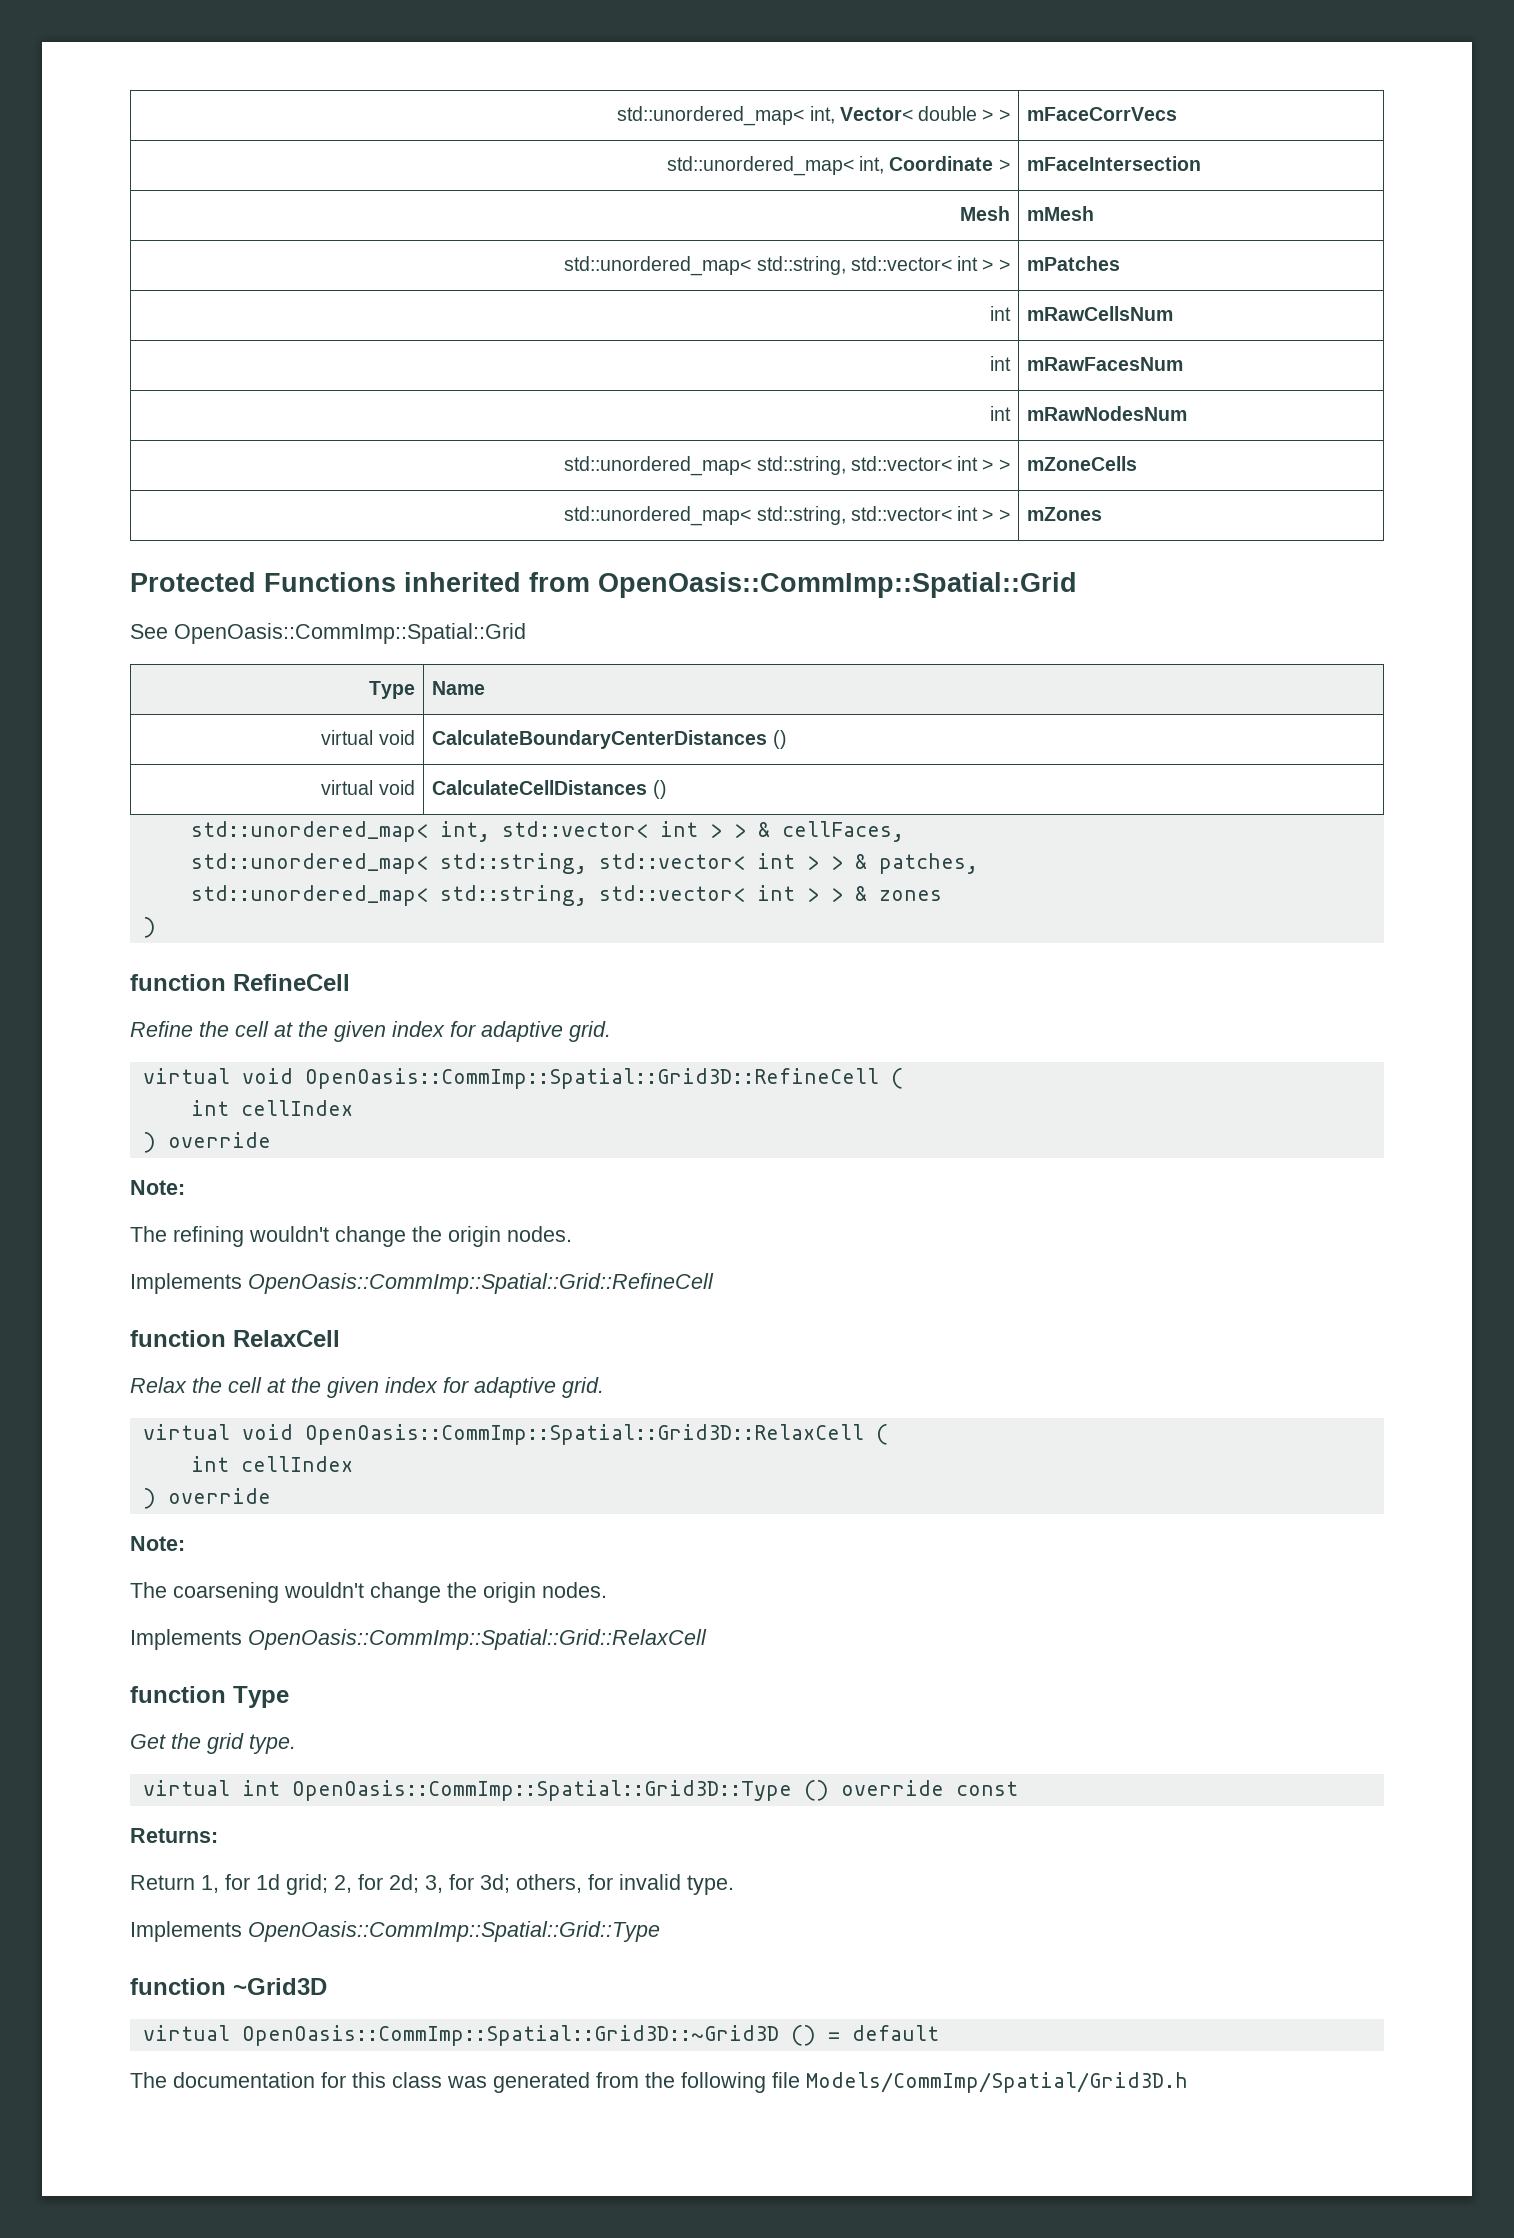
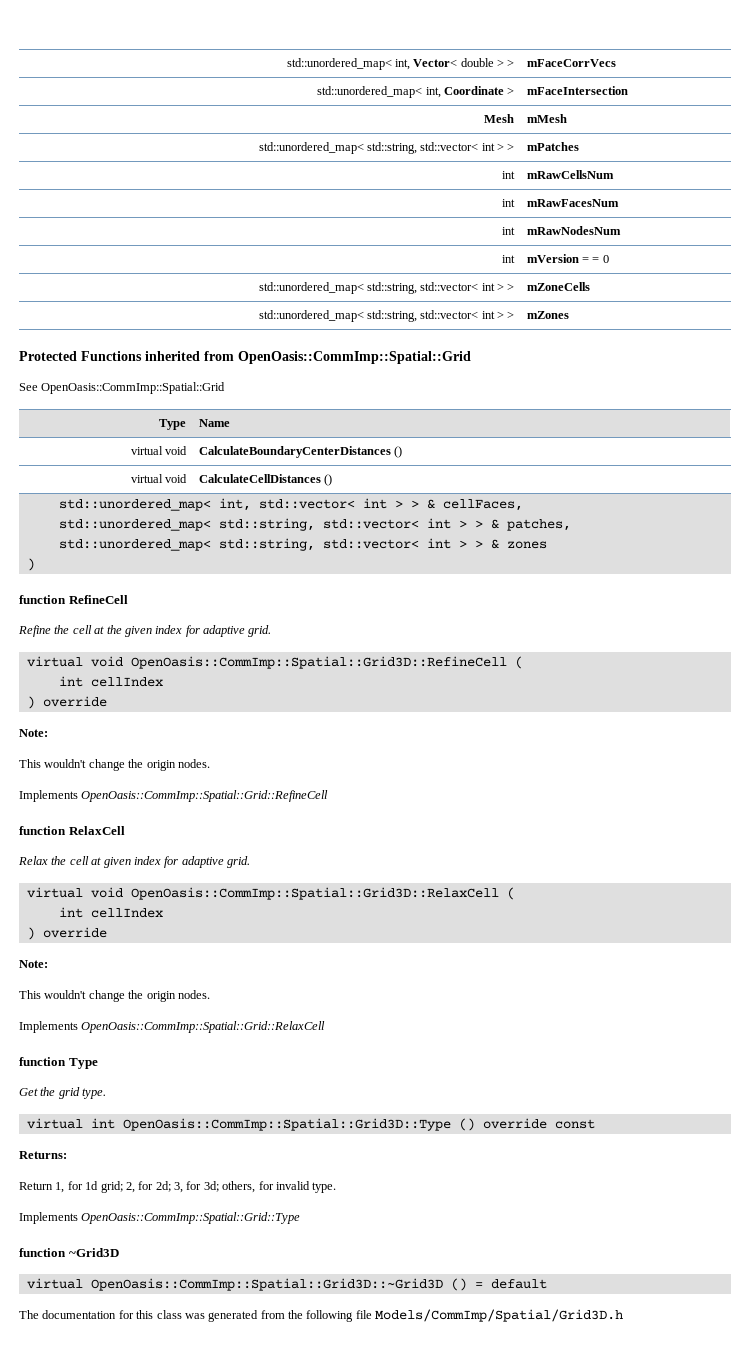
(1188, 413) none -> [502,255,516,263] [526,254,609,263] // int | mVersion = = 0
[130,1226,244,1247] The refining -> [19,759,41,768] This
[291,1377,321,1393] the -> (102, 861) none
[130,1582,279,1603] The coarsening -> [19,990,41,999] This

